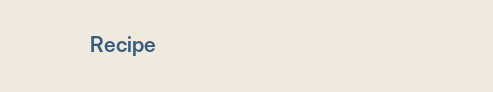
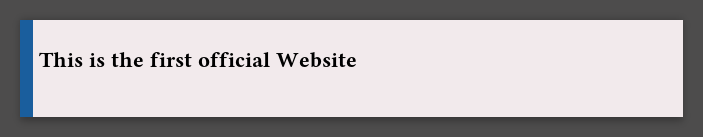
[90,36,156,57] Recipe -> [39,52,357,68] This is the first official Website

